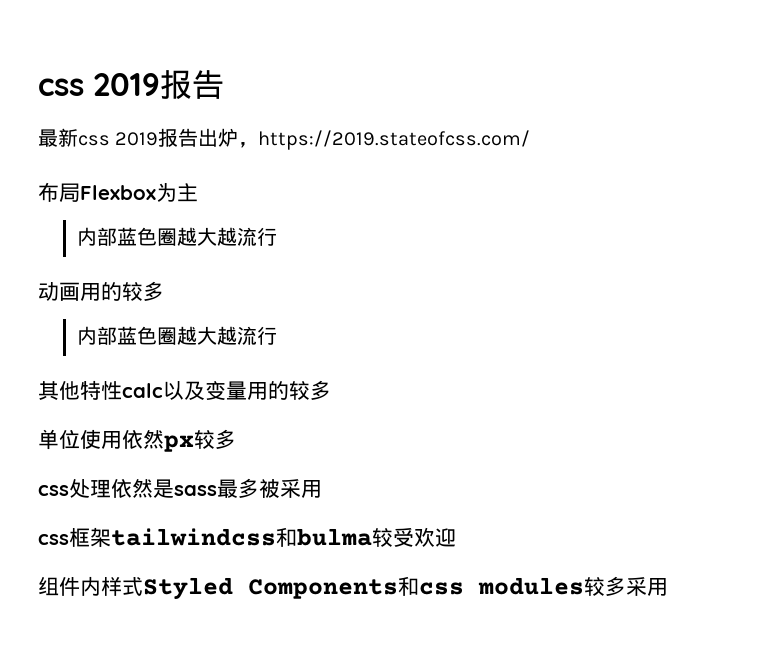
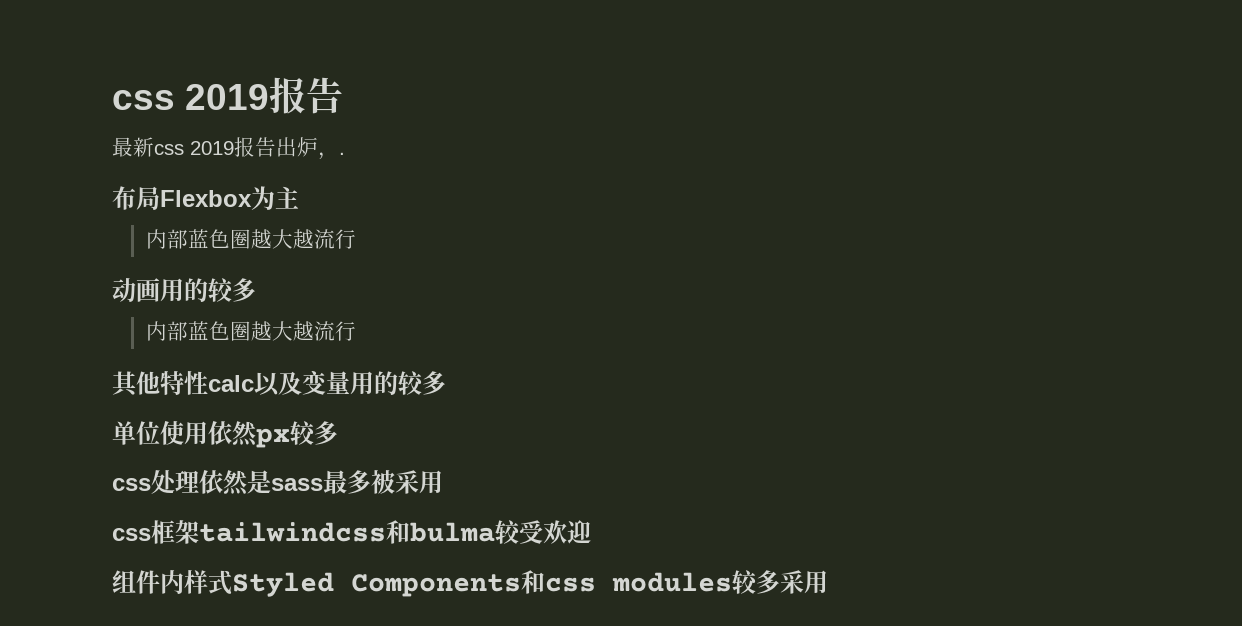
[258,130,531,150] https://2019.stateofcss.com/ -> [339,152,345,155] .

